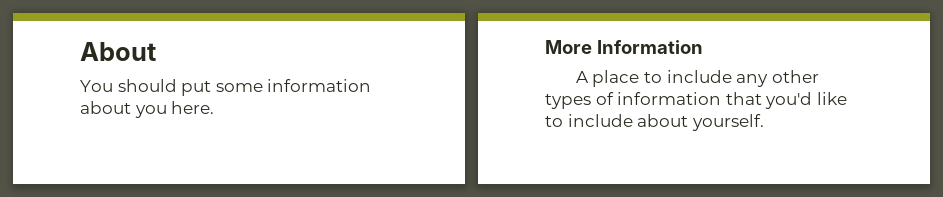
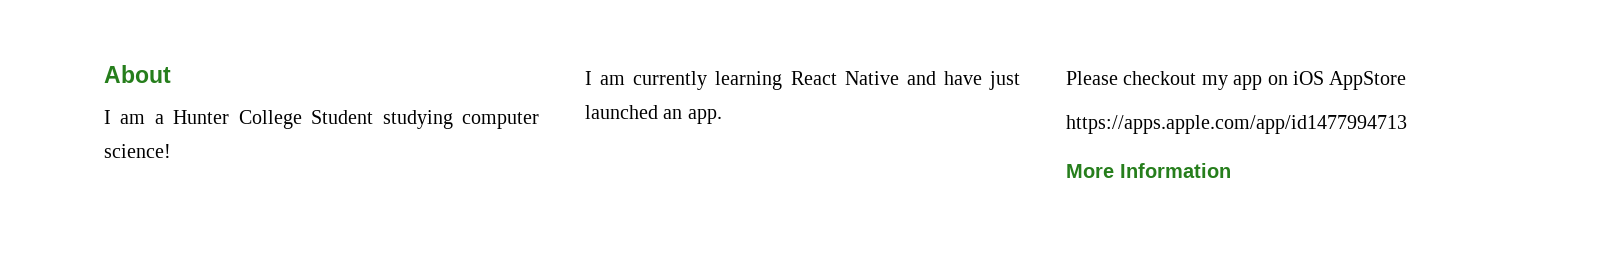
[80,79,372,96] [80,101,215,118] [545,40,703,54] [575,70,819,87] [545,92,847,109] [545,114,764,131] You should put some information about you here. // More Information // A place to include any other types of information that you'd like to include about yourself. -> [104,110,539,129] [104,144,171,158] [585,71,1020,90] [585,105,722,124] [1066,71,1407,90] [1066,115,1407,134] [1066,163,1231,178] I am a Hunter College Student studying computer science! // I am currently learning React Native and have just launched an app. // Please checkout my app on iOS AppStore // https://apps.apple.com/app/id1477994713 // More Information

